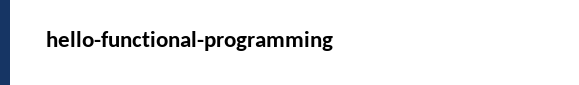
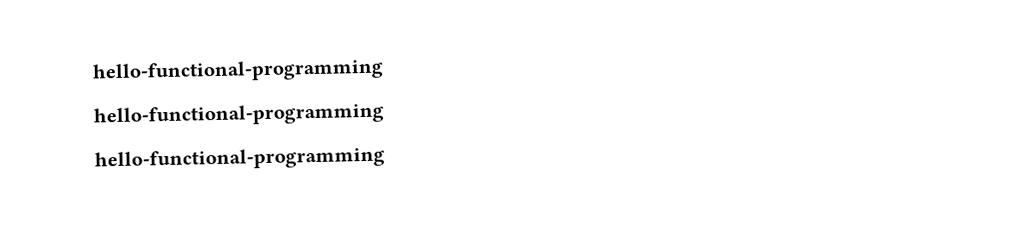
[46,31,333,51] hello-functional-programming -> [92,58,384,84] [93,102,384,128] [94,146,385,172] hello-functional-programming // hello-functional-programming // hello-functional-programming

